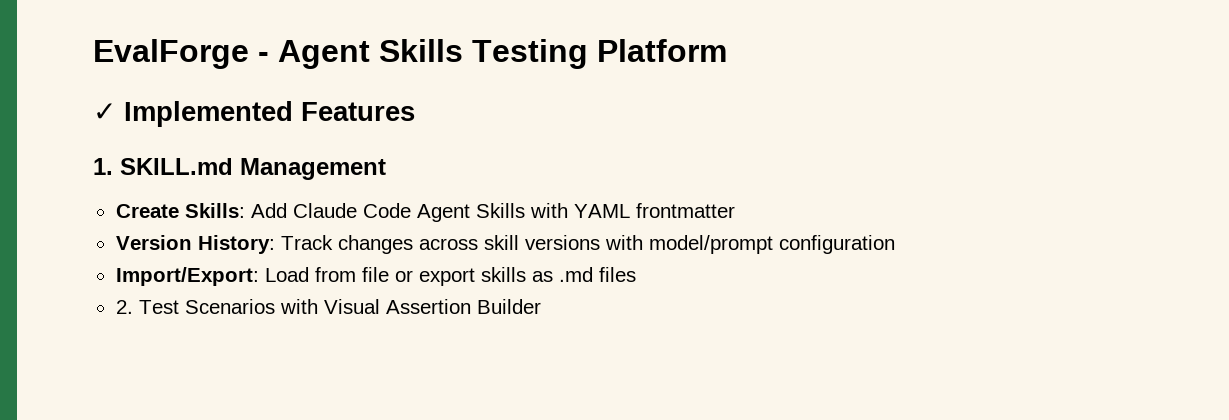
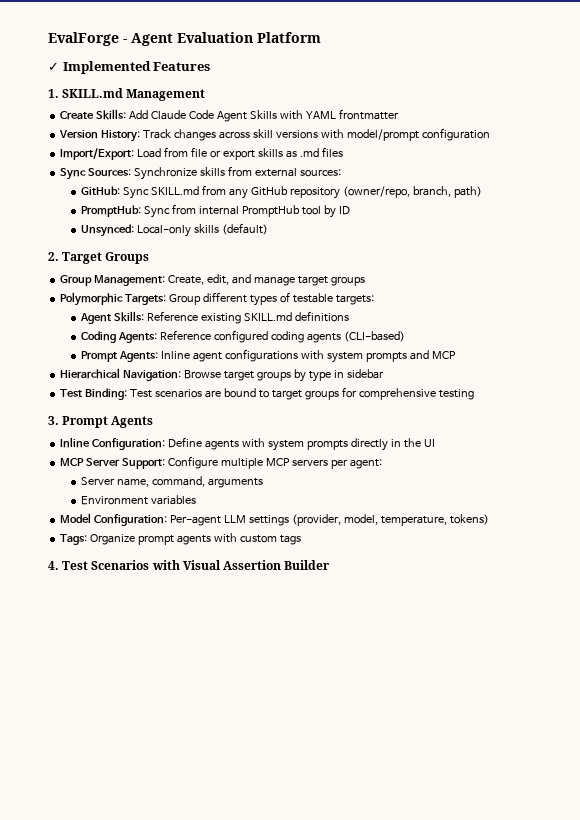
[379,39,588,69] Skills Testing -> [177,32,253,43] Evaluation
[115,300,133,314] 2. -> [60,166,341,180] [81,185,482,199] [81,204,350,218] [81,223,268,237] [48,252,150,264] [60,274,365,286] [60,292,374,306] [80,311,349,324] [81,330,405,343] [81,349,456,363] [60,368,384,382] [60,387,474,400] [48,416,154,428] [60,437,435,451] [60,456,382,469] [81,476,263,488] [81,495,197,505] [60,513,489,526] [60,533,301,545] [48,561,59,570] Sync Sources: Synchronize skills from external sources: // GitHub: Sync SKILL.md from any GitHub repository (owner/repo, branch, path) // PromptHub: Sync from internal PromptHub tool by ID // Unsynced: Local-only skills (default) // 2. Target Groups // Group Management: Create, edit, and manage target groups // Polymorphic Targets: Group different types of testable targets: // Agent Skills: Reference existing SKILL.md definitions // Coding Agents: Reference configured coding agents (CLI-based) // Prompt Agents: Inline agent configurations with system prompts and MCP // Hierarchical Navigation: Browse target groups by type in sidebar // Test Binding: Test scenarios are bound to target groups for comprehensive testing // 3. Prompt Agents // Inline Configuration: Define agents with system prompts directly in the UI // MCP Server Support: Configure multiple MCP servers per agent: // Server name, command, arguments // Environment variables // Model Configuration: Per-agent LLM settings (provider, model, temperature, tokens) // Tags: Organize prompt agents with custom tags // 4.

